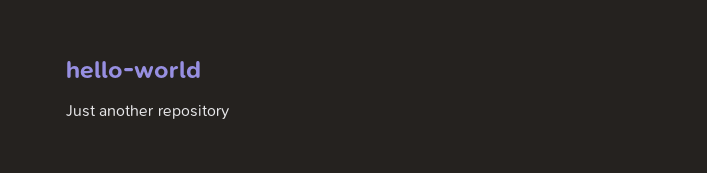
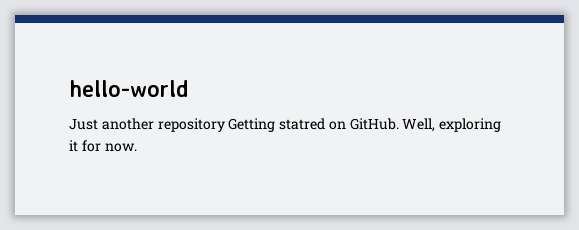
(229, 112) none -> [228,118,502,132] [69,140,137,152] Getting statred on GitHub. Well, exploring it for now.

